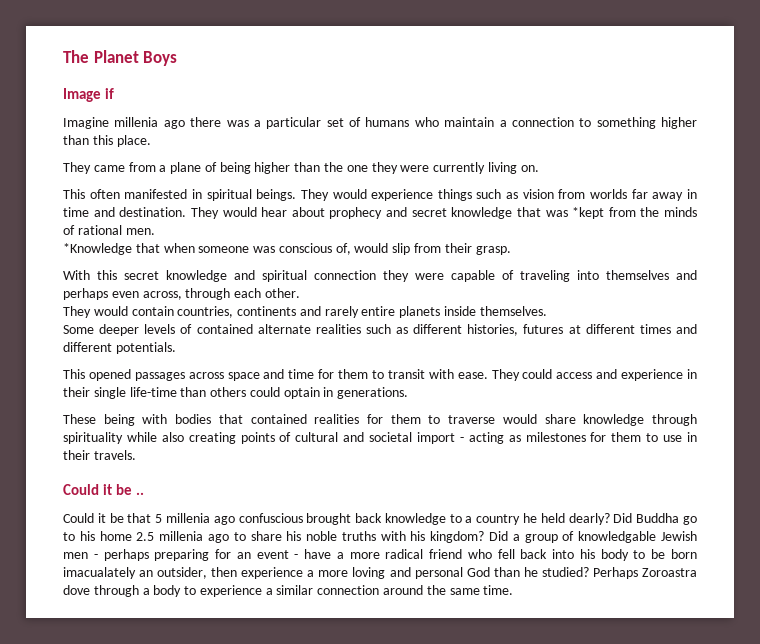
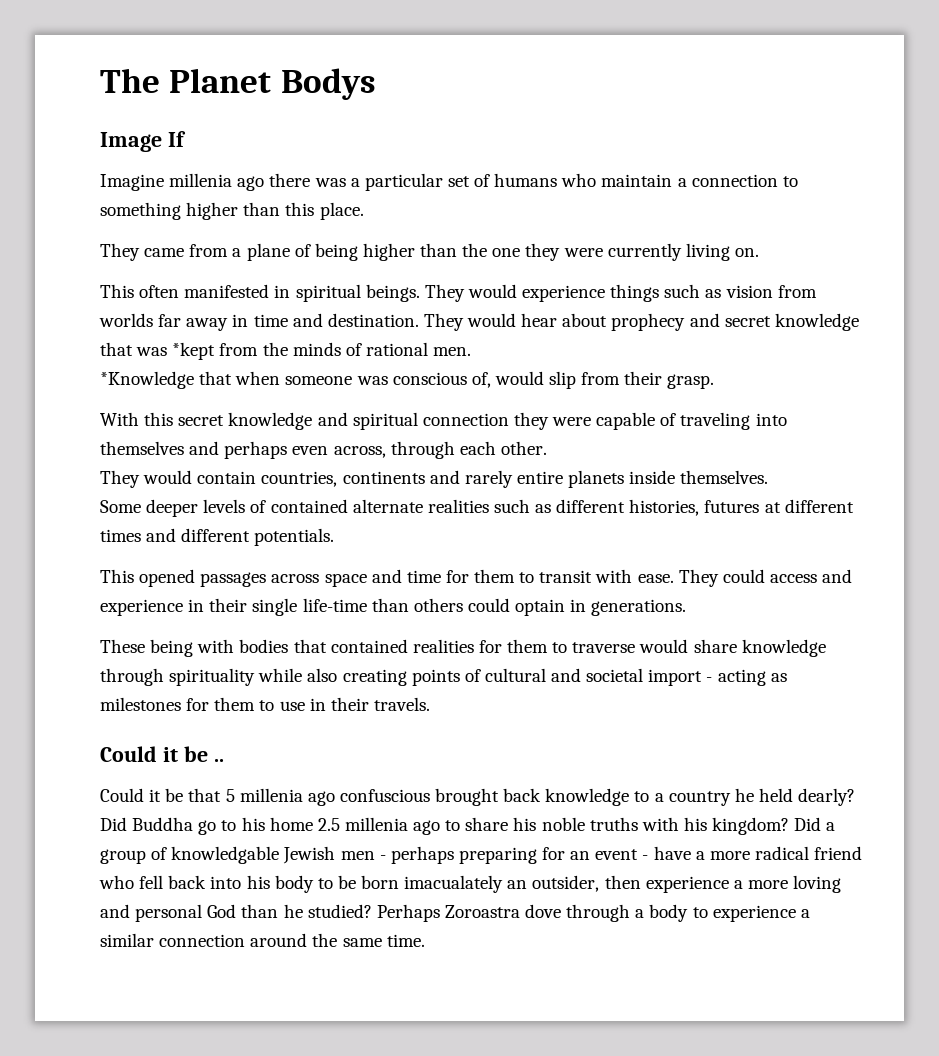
[143,51,178,66] Boys -> [280,68,376,100] Bodys
[104,88,114,99] if -> [167,131,186,147] If

